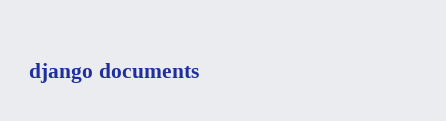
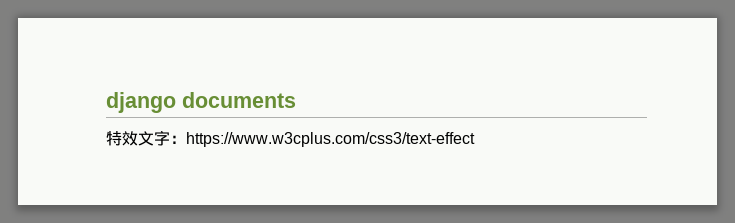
(199, 70) none -> [106,130,475,147] // 特效文字：https://www.w3cplus.com/css3/text-effect

